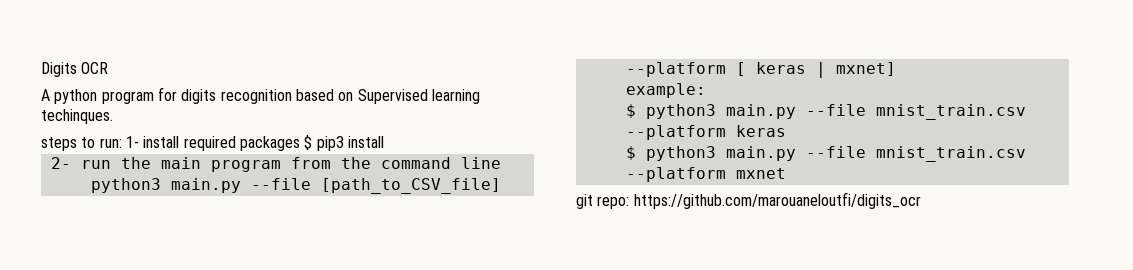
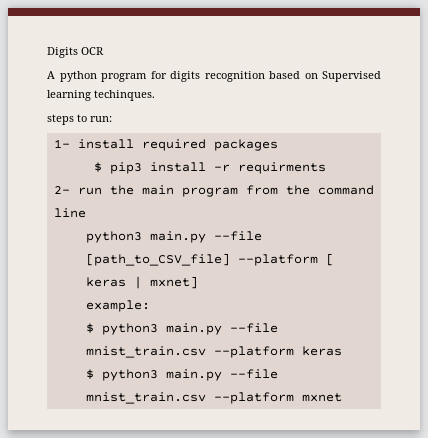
(122, 143) none -> (112, 119) //
(300, 143) none -> (278, 145) //
(384, 142) none -> [213,162,326,174] -r requirments
[576,192,921,209] // git repo: https://github.com/marouaneloutfi/digits_ocr -> (342, 397) none

